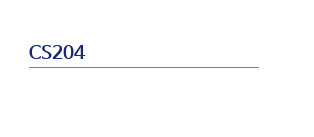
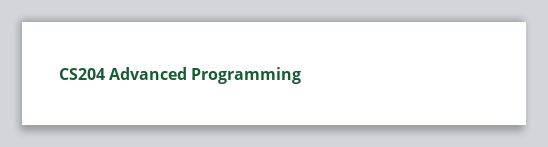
(86, 52) none -> [109,67,302,84] Advanced Programming

